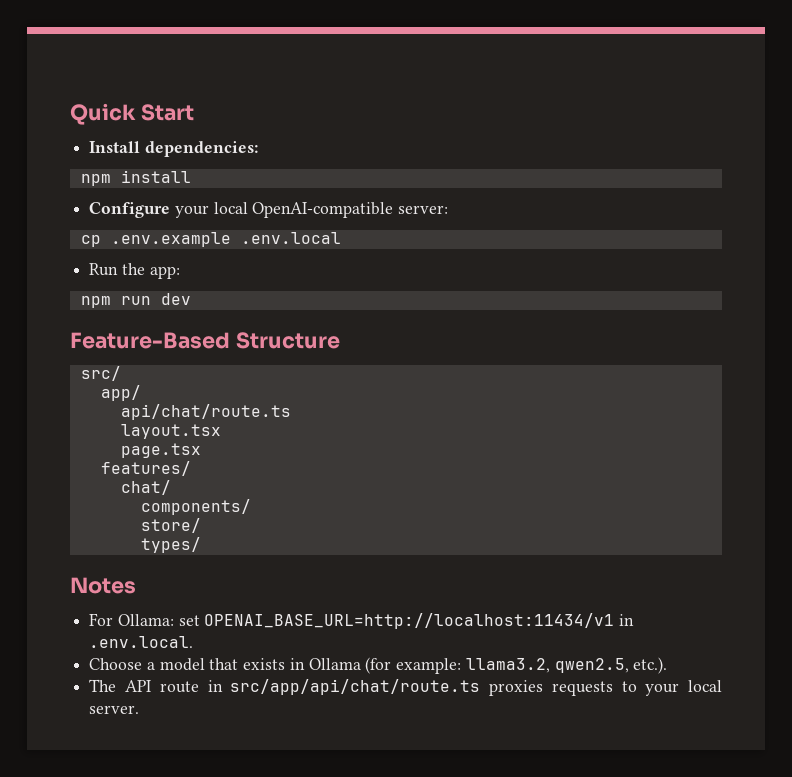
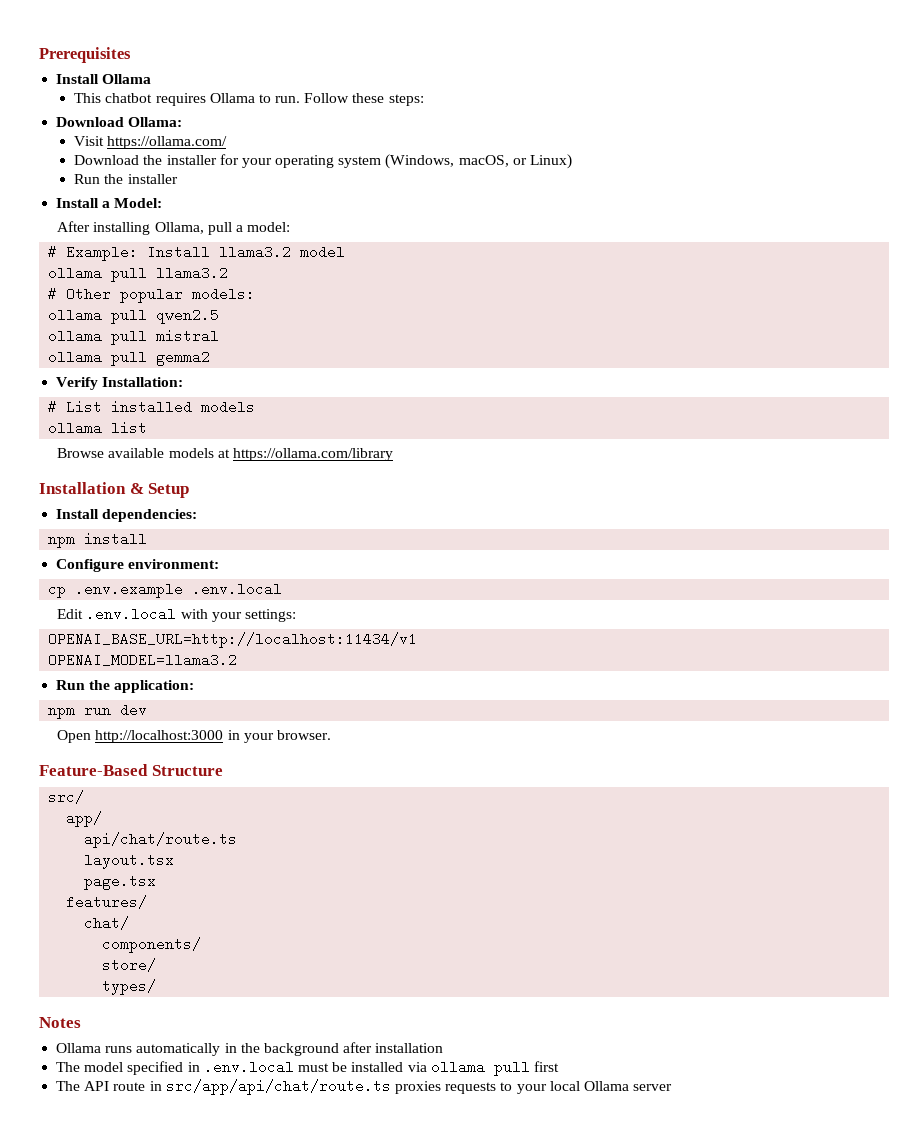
[70,103,194,125] Quick Start -> [39,47,131,63] [56,74,152,84] [74,93,424,106] [56,117,183,127] [74,136,228,149] [74,154,573,169] [74,174,178,184] [56,198,163,208] [57,221,291,235] [48,245,346,261] [48,266,229,282] [48,287,256,303] [48,308,220,324] [48,329,220,345] [48,350,211,366] [56,377,184,390] [48,400,256,414] [48,421,148,435] [57,448,393,461] [39,482,190,498] Prerequisites // Install Ollama // This chatbot requires Ollama to run. Follow these steps: // Download Ollama: // Visit https://ollama.com/ // Download the installer for your operating system (Windows, macOS, or Linux) // Run the installer // Install a Model: // After installing Ollama, pull a model: // # Example: Install llama3.2 model // ollama pull llama3.2 // # Other popular models: // ollama pull qwen2.5 // ollama pull mistral // ollama pull gemma2 // Verify Installation: // # List installed models // ollama list // Browse available models at https://ollama.com/library // Installation & Setup
[174,202,449,218] your local OpenAI-compatible server: -> [128,559,220,569] environment:
[89,263,180,279] // Run the app: -> [57,607,296,622] [48,632,418,648] [48,653,238,667] [56,680,195,693] // Edit .env.local with your settings: // OPENAI_BASE_URL=http://localhost:11434/v1 // OPENAI_MODEL=llama3.2 // Run the application:
(191, 299) none -> [57,730,331,743] // Open http://localhost:3000 in your browser.
[89,613,635,629] [89,636,194,648] [89,657,668,674] For Ollama: set OPENAI_BASE_URL=http://localhost:11434/v1 in .env.local. // Choose a model that exists in Ollama (for example: llama3.2, qwen2.5, etc.). -> [56,1042,444,1056] [56,1060,559,1076] Ollama runs automatically in the background after installation // The model specified in .env.local must be installed via ollama pull first
[89,705,140,714] server. -> [583,1081,673,1091] Ollama server

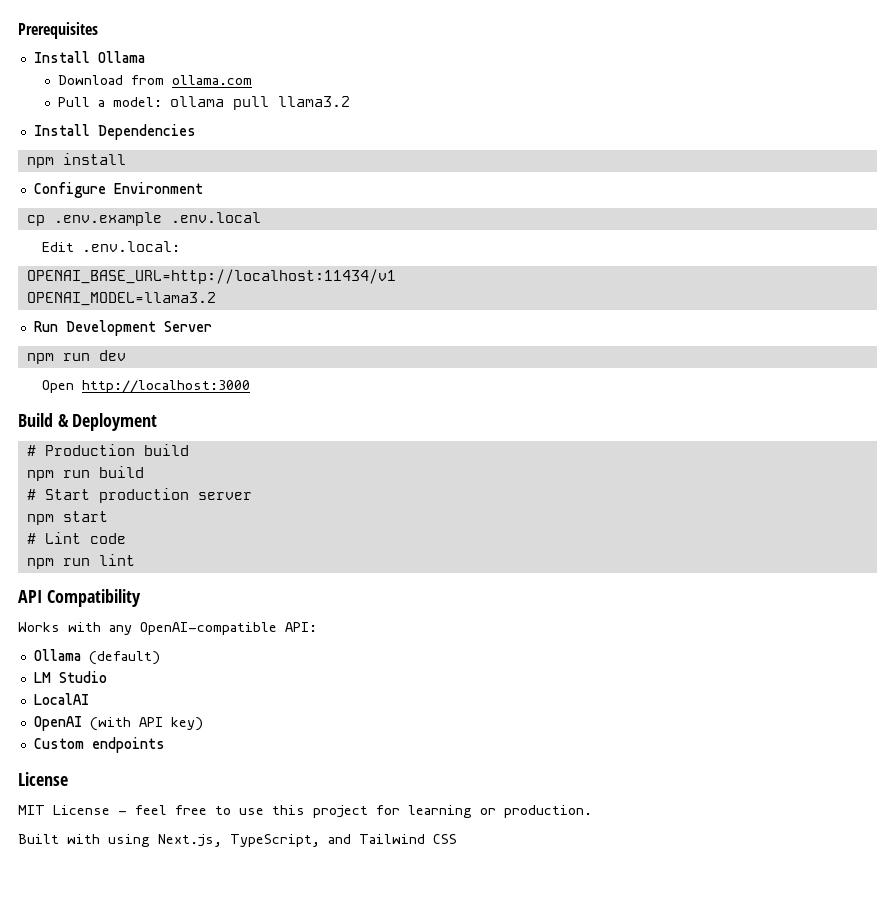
[74,93,424,106] [56,117,183,127] [74,136,228,149] [74,154,573,169] [74,174,178,184] [56,198,163,208] [57,221,291,235] [48,245,346,261] [48,266,229,282] [48,287,256,303] [48,308,220,324] [48,329,220,345] [48,350,211,366] [56,377,184,390] [48,400,256,414] [48,421,148,435] [57,448,393,461] [39,482,190,498] [56,509,198,522] This chatbot requires Ollama to run. Follow these steps: // Download Ollama: // Visit https://ollama.com/ // Download the installer for your operating system (Windows, macOS, or Linux) // Run the installer // Install a Model: // After installing Ollama, pull a model: // # Example: Install llama3.2 model // ollama pull llama3.2 // # Other popular models: // ollama pull qwen2.5 // ollama pull mistral // ollama pull gemma2 // Verify Installation: // # List installed models // ollama list // Browse available models at https://ollama.com/library // Installation & Setup // Install dependencies: -> [57,75,252,85] [57,96,350,110] [33,124,196,140] Download from ollama.com // Pull a model: ollama pull llama3.2 // Install Dependencies
[128,559,220,569] environment: -> [113,182,203,194] Environment
[86,607,296,622] .env.local with your settings: -> [81,241,180,252] .env.local:
[89,680,195,693] the application: -> [65,320,212,336] Development Server
[227,730,331,743] [39,764,223,776] [48,790,85,804] [66,811,103,827] [84,832,238,848] [84,853,175,869] [84,874,157,890] [66,895,148,909] [84,916,130,930] [102,937,202,953] [102,958,157,972] [102,979,157,995] [39,1017,81,1028] [56,1042,444,1056] [56,1060,559,1076] [56,1079,673,1095] in your browser. // Feature-Based Structure // src/ // app/ // api/chat/route.ts // layout.tsx // page.tsx // features/ // chat/ // components/ // store/ // types/ // Notes // Ollama runs automatically in the background after installation // The model specified in .env.local must be installed via ollama pull first // The API route in src/app/api/chat/route.ts proxies requests to your local Ollama server -> [18,413,158,431] [26,444,189,456] [26,466,144,481] [26,488,252,503] [26,511,108,525] [26,532,126,544] [26,554,135,569] [18,589,141,607] [18,622,317,635] [33,649,160,665] [33,671,107,683] [33,693,89,705] [33,716,203,731] [33,737,165,753] [18,772,68,786] [18,805,592,818] [18,834,457,847] // Build & Deployment // # Production build // npm run build // # Start production server // npm start // # Lint code // npm run lint // API Compatibility // Works with any OpenAI-compatible API: // Ollama (default) // LM Studio // LocalAI // OpenAI (with API key) // Custom endpoints // License // MIT License - feel free to use this project for learning or production. // Built with using Next.js, TypeScript, and Tailwind CSS

